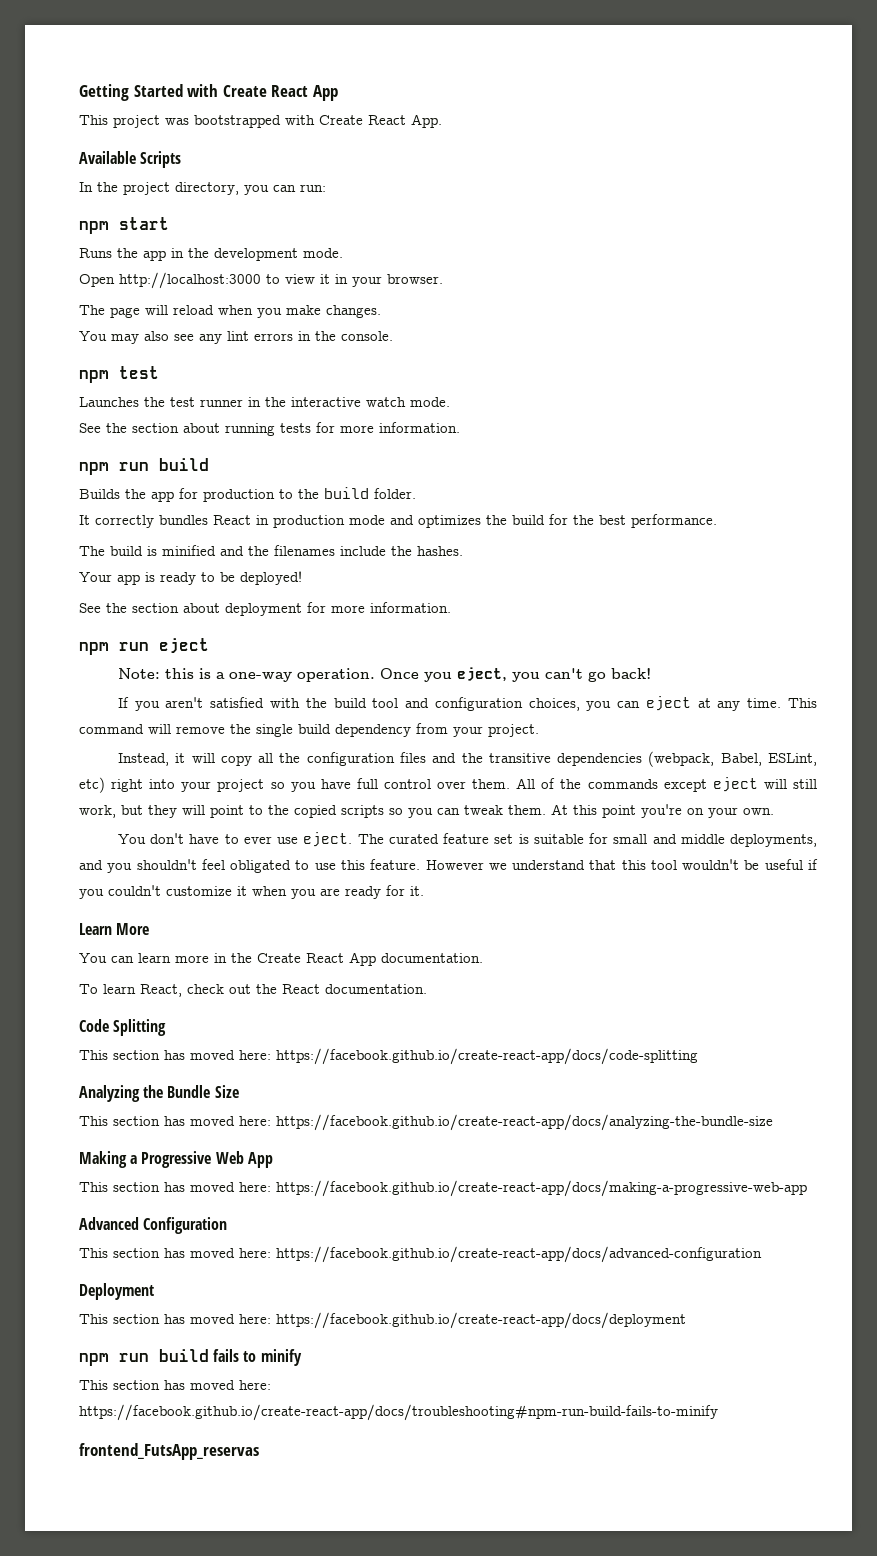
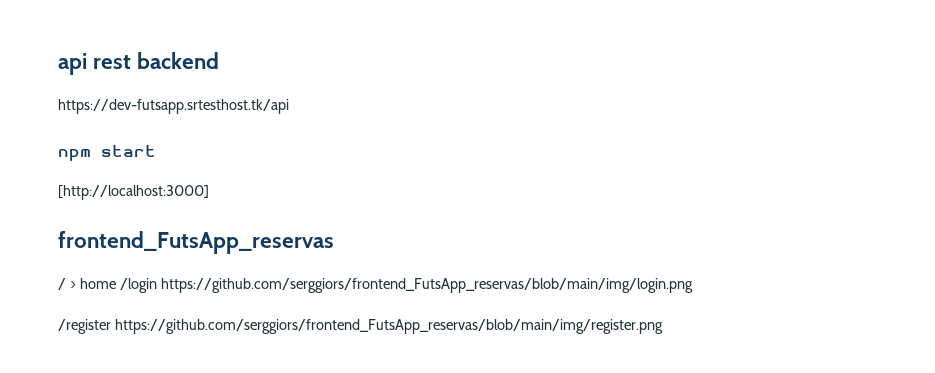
[79,84,338,101] [79,114,442,128] [79,151,182,168] [79,182,326,195] [79,217,169,234] [79,248,343,261] [79,272,443,289] [79,305,381,318] [79,331,393,344] [79,366,159,383] [79,397,450,407] [79,422,460,436] [79,458,209,475] [79,487,416,502] [79,514,717,528] [79,545,463,556] [79,571,302,585] [79,602,451,616] [79,638,209,655] [117,667,651,682] [117,696,817,711] [79,723,539,737] [117,751,817,767] [79,777,817,793] [79,804,774,818] [117,832,817,847] [79,859,819,873] [79,885,424,899] [79,923,150,935] [79,952,483,966] [79,984,427,997] [79,1019,167,1036] [79,1048,698,1065] [79,1085,239,1102] [79,1114,773,1131] [79,1151,273,1168] [79,1180,807,1197] [79,1217,228,1234] [79,1246,762,1263] [79,1283,154,1300] [79,1312,686,1329] [79,1349,302,1366] [79,1380,271,1390] [79,1404,718,1421] [79,1443,259,1460] Getting Started with Create React App // This project was bootstrapped with Create React App. // Available Scripts // In the project directory, you can run: // npm start // Runs the app in the development mode. // Open http://localhost:3000 to view it in your browser. // The page will reload when you make changes. // You may also see any lint errors in the console. // npm test // Launches the test runner in the interactive watch mode. // See the section about running tests for more information. // npm run build // Builds the app for production to the build folder. // It correctly bundles React in production mode and optimizes the build for the best performance. // The build is minified and the filenames include the hashes. // Your app is ready to be deployed! // See the section about deployment for more information. // npm run eject // Note: this is a one-way operation. Once you eject, you can't go back! // If you aren't satisfied with the build tool and configuration choices, you can eject at any time. This command will remove the single build dependency from your project. // Instead, it will copy all the configuration files and the transitive dependencies (webpack, Babel, ESLint, etc) right into your project so you have full control over them. All of the commands except eject will still work, but they will point to the copied scripts so you can tweak them. At this point you're on your own. // You don't have to ever use eject. The curated feature set is suitable for small and middle deployments, and you shouldn't feel obligated to use this feature. However we understand that this tool wouldn't be useful if you couldn't customize it when you are ready for it. // Learn More // You can learn more in the Create React App documentation. // To learn React, check out the React documentation. // Code Splitting // This section has moved here: https://facebook.github.io/create-react-app/docs/code-splitting // Analyzing the Bundle Size // This section has moved here: https://facebook.github.io/create-react-app/docs/analyzing-the-bundle-size // Making a Progressive Web App // This section has moved here: https://facebook.github.io/create-react-app/docs/making-a-progressive-web-app // Advanced Configuration // This section has moved here: https://facebook.github.io/create-react-app/docs/advanced-configuration // Deployment // This section has moved here: https://facebook.github.io/create-react-app/docs/deployment // npm run build fails to minify // This section has moved here: https://facebook.github.io/create-react-app/docs/troubleshooting#npm-run-build-fails-to-minify // frontend_FutsApp_reservas -> [58,52,220,75] [58,99,289,114] [58,145,156,161] [58,185,209,200] [58,231,334,254] [58,278,693,293] [58,319,663,334] api rest backend // https://dev-futsapp.srtesthost.tk/api // npm start // [http://localhost:3000] // frontend_FutsApp_reservas // / > home /login https://github.com/serggiors/frontend_FutsApp_reservas/blob/main/img/login.png // /register https://github.com/serggiors/frontend_FutsApp_reservas/blob/main/img/register.png

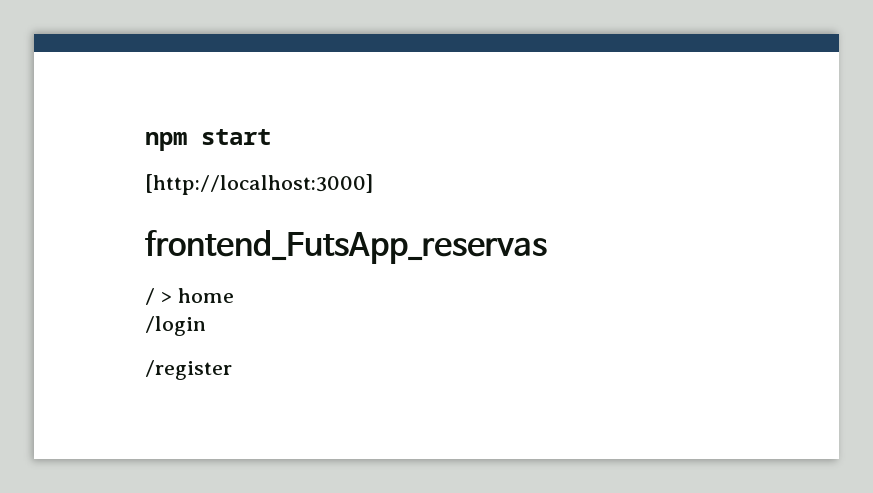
[58,52,220,75] [58,99,289,114] api rest backend // https://dev-futsapp.srtesthost.tk/api // -> (145, 141) none
(116, 283) none -> (234, 295) //
[160,278,693,293] https://github.com/serggiors/frontend_FutsApp_reservas/blob/main/img/login.png -> (206, 326) none
[114,319,663,334] https://github.com/serggiors/frontend_FutsApp_reservas/blob/main/img/register.png -> (232, 370) none

